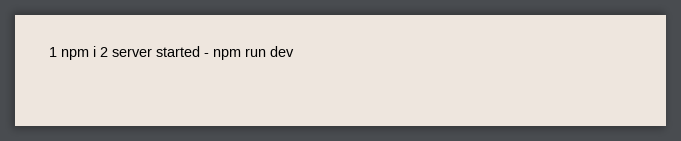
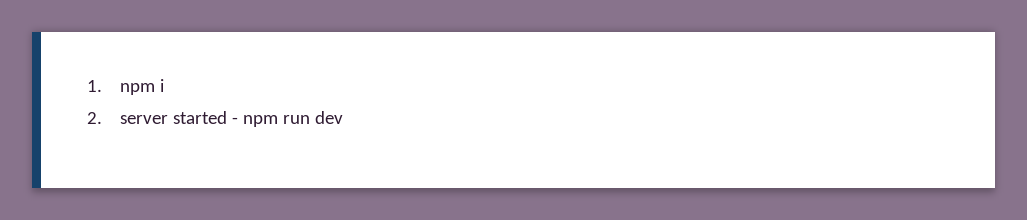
[49,47,57,57] 1 -> [87,80,102,92] 1.
[100,47,108,57] 2 -> [87,112,102,124] // 2.

